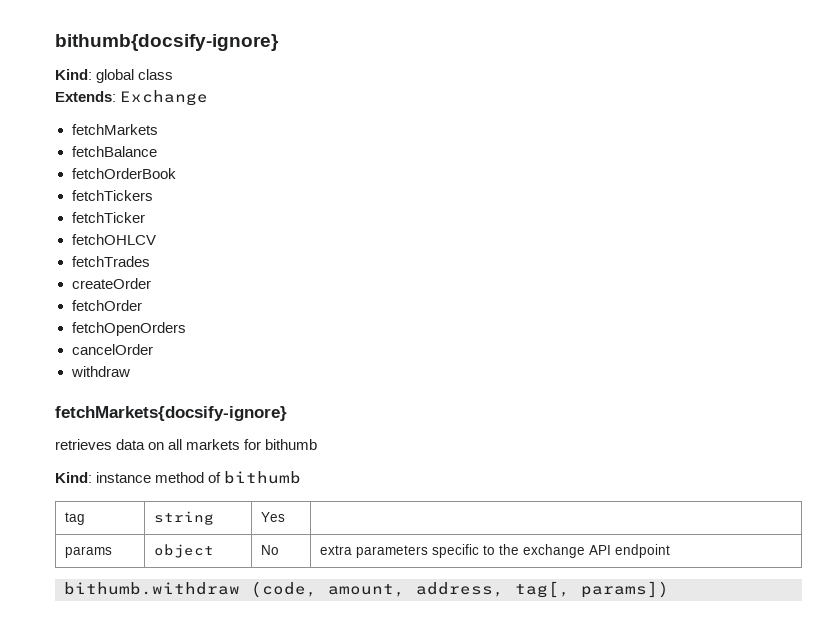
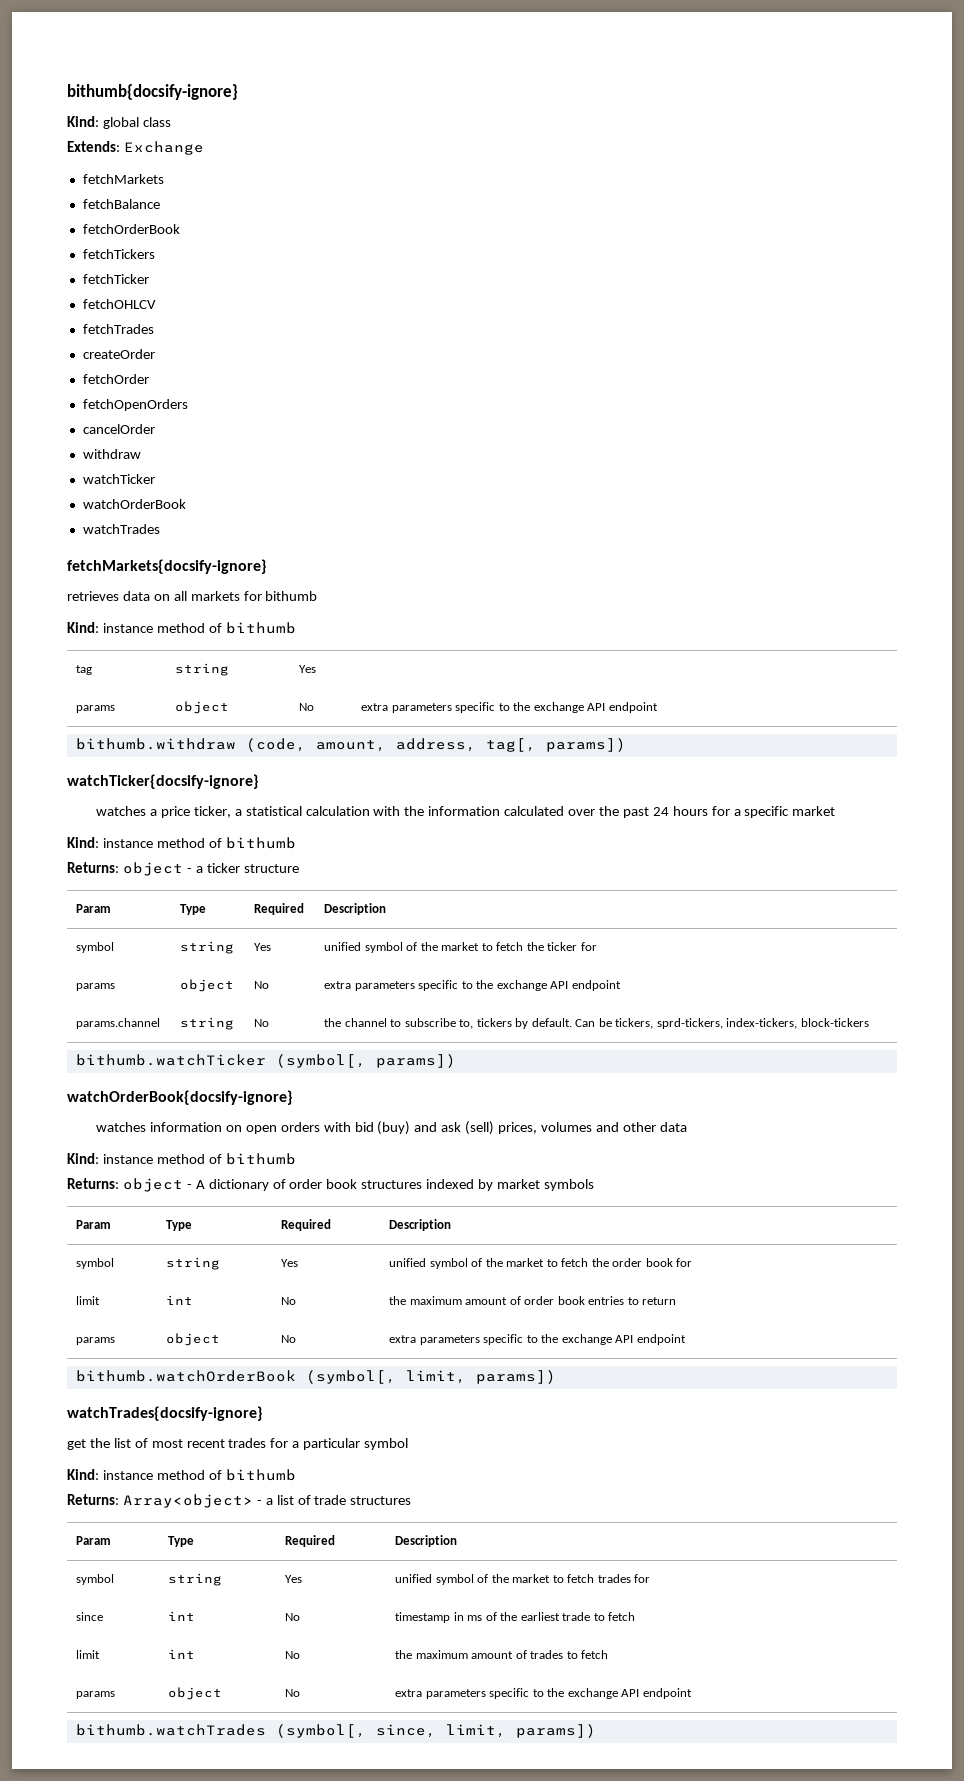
(130, 371) none -> [82,474,155,484] [82,499,186,509] [82,524,160,534] // watchTicker // watchOrderBook // watchTrades
(669, 589) none -> [67,774,259,789] [96,806,836,818] [67,837,296,849] [67,862,299,876] [76,904,112,913] [180,904,207,915] [254,903,305,915] [324,903,387,915] [76,942,115,953] [180,941,235,954] [254,943,272,951] [324,942,597,953] [76,983,116,991] [180,979,235,992] [254,981,270,989] [324,980,621,991] [76,1018,161,1029] [180,1017,235,1030] [254,1019,270,1027] [324,1018,869,1029] [75,1054,456,1068] [67,1090,293,1105] [96,1121,687,1135] [67,1153,296,1165] [67,1178,594,1192] [76,1220,112,1229] [166,1220,193,1231] [281,1219,332,1231] [389,1219,452,1231] [76,1258,115,1269] [166,1257,221,1270] [281,1259,299,1267] [389,1258,693,1269] [76,1296,101,1305] [166,1295,194,1305] [281,1297,297,1305] [389,1296,677,1305] [76,1337,116,1345] [166,1333,221,1346] [281,1335,297,1343] [389,1334,686,1345] [75,1370,556,1384] [67,1406,263,1421] [67,1438,409,1450] [67,1469,296,1481] [67,1494,412,1508] [76,1536,112,1545] [168,1536,195,1547] [285,1535,336,1547] [395,1535,458,1547] [76,1574,115,1585] [168,1573,223,1586] [285,1575,303,1583] [395,1574,651,1585] [76,1612,104,1621] [168,1611,196,1621] [285,1613,301,1621] [395,1612,636,1623] [76,1650,101,1659] [168,1649,196,1659] [285,1651,301,1659] [395,1650,609,1659] [76,1691,116,1699] [168,1687,223,1700] [285,1689,301,1697] [395,1688,692,1699] [75,1724,596,1738] // watchTicker{docsify-ignore} // watches a price ticker, a statistical calculation with the information calculated over the past 24 hours for a specific market // Kind: instance method of bithumb // Returns: object - a ticker structure // Param | Type | Required | Description // symbol | string | Yes | unified symbol of the market to fetch the ticker for // params | object | No | extra parameters specific to the exchange API endpoint // params.channel | string | No | the channel to subscribe to, tickers by default. Can be tickers, sprd-tickers, index-tickers, block-tickers // bithumb.watchTicker (symbol[, params]) // watchOrderBook{docsify-ignore} // watches information on open orders with bid (buy) and ask (sell) prices, volumes and other data // Kind: instance method of bithumb // Returns: object - A dictionary of order book structures indexed by market symbols // Param | Type | Required | Description // symbol | string | Yes | unified symbol of the market to fetch the order book for // limit | int | No | the maximum amount of order book entries to return // params | object | No | extra parameters specific to the exchange API endpoint // bithumb.watchOrderBook (symbol[, limit, params]) // watchTrades{docsify-ignore} // get the list of most recent trades for a particular symbol // Kind: instance method of bithumb // Returns: Array<object> - a list of trade structures // Param | Type | Required | Description // symbol | string | Yes | unified symbol of the market to fetch trades for // since | int | No | timestamp in ms of the earliest trade to fetch // limit | int | No | the maximum amount of trades to fetch // params | object | No | extra parameters specific to the exchange API endpoint // bithumb.watchTrades (symbol[, since, limit, params])

